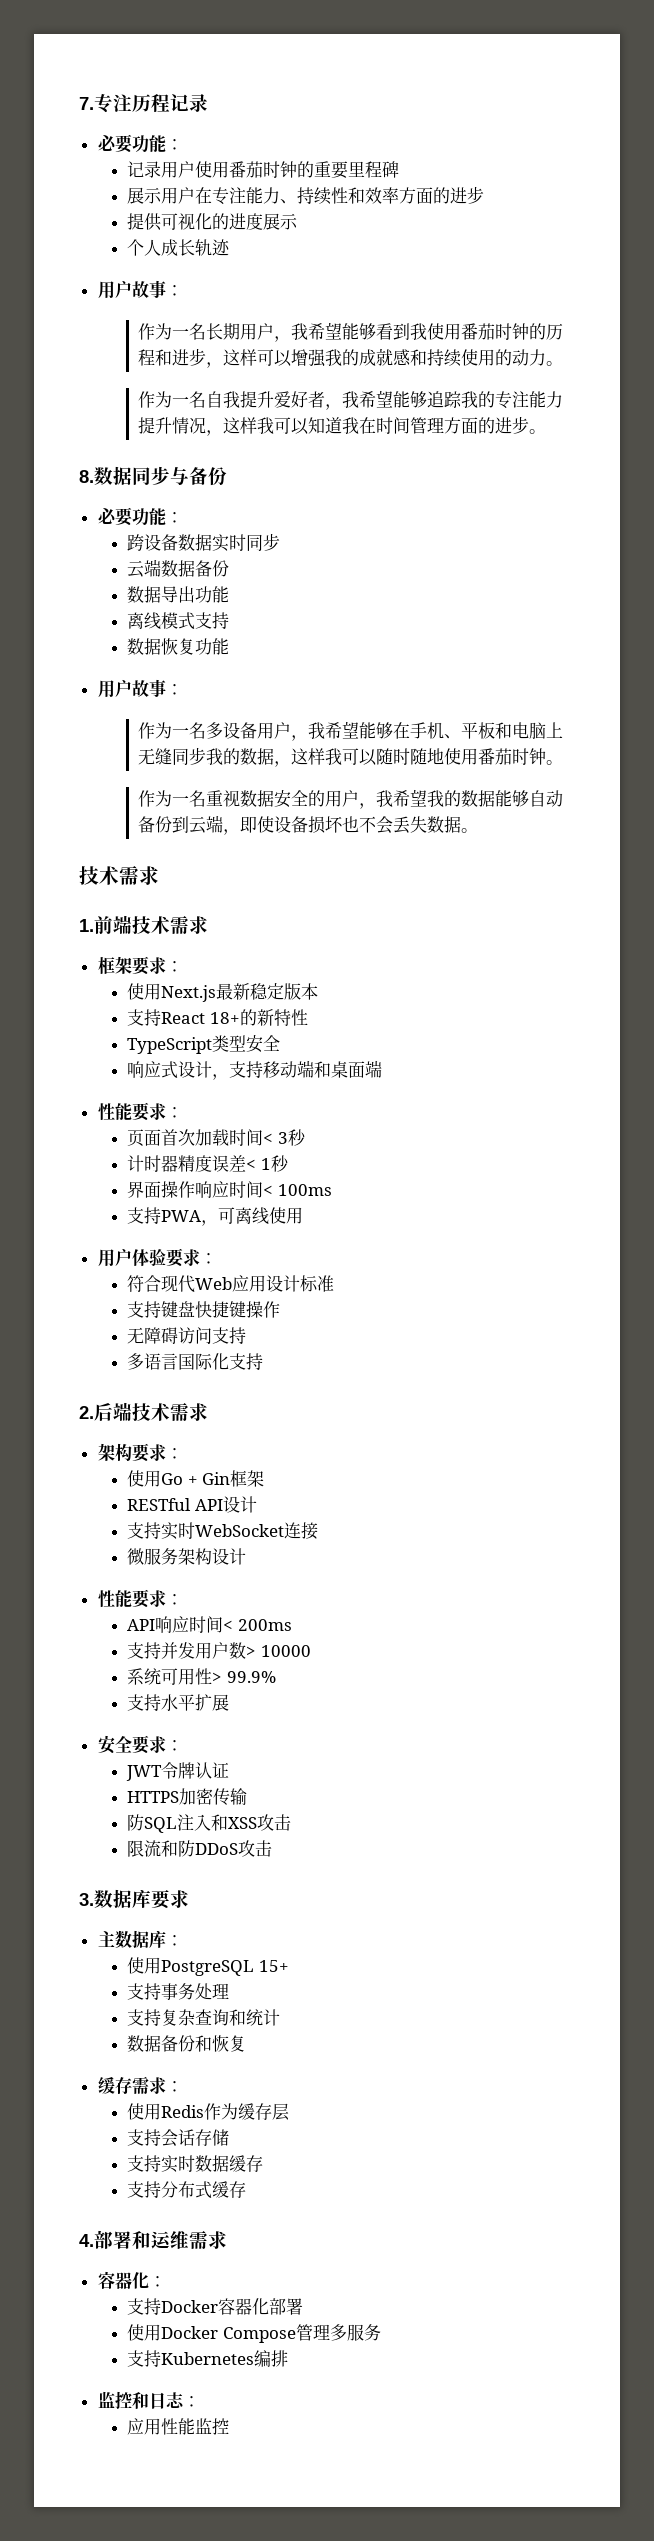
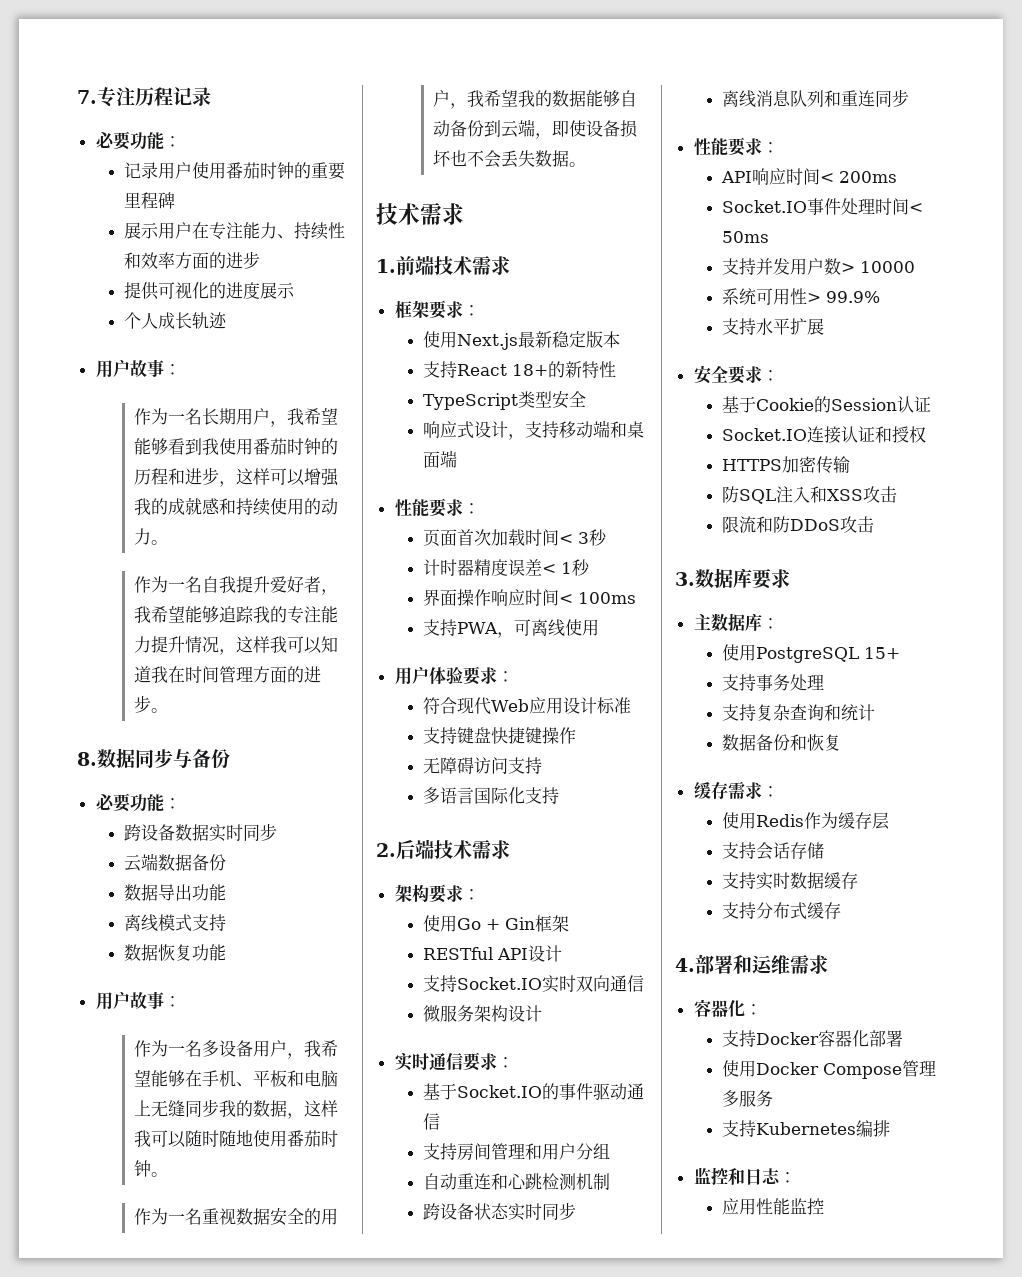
[161,1522,319,1540] 实时WebSocket连接 -> [457,975,645,993] Socket.IO实时双向通信
(247, 1556) none -> [394,1052,514,1071] [423,1083,645,1100] [423,1113,441,1130] [423,1143,611,1161] [423,1173,611,1190] [423,1202,577,1221] [722,89,910,108] // 实时通信要求： // 基于Socket.IO的事件驱动通信 // 支持房间管理和用户分组 // 自动重连和心跳检测机制 // 跨设备状态实时同步 // 离线消息队列和重连同步
(292, 1625) none -> [722,198,924,215] [722,231,770,243] // Socket.IO事件处理时间< 50ms
[126,1762,230,1781] JWT令牌认证 -> [722,396,932,413] [722,426,927,444] 基于Cookie的Session认证 // Socket.IO连接认证和授权

